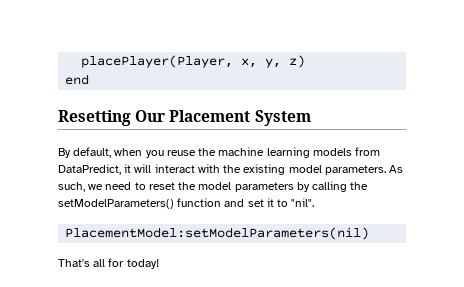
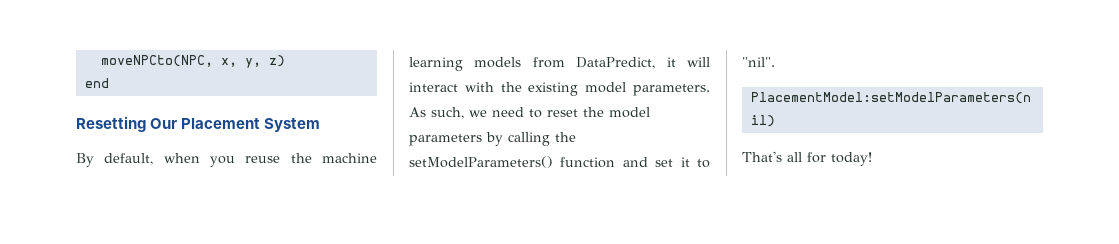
[81,55,234,68] placePlayer(Player, -> [100,55,213,67] moveNPCto(NPC,

